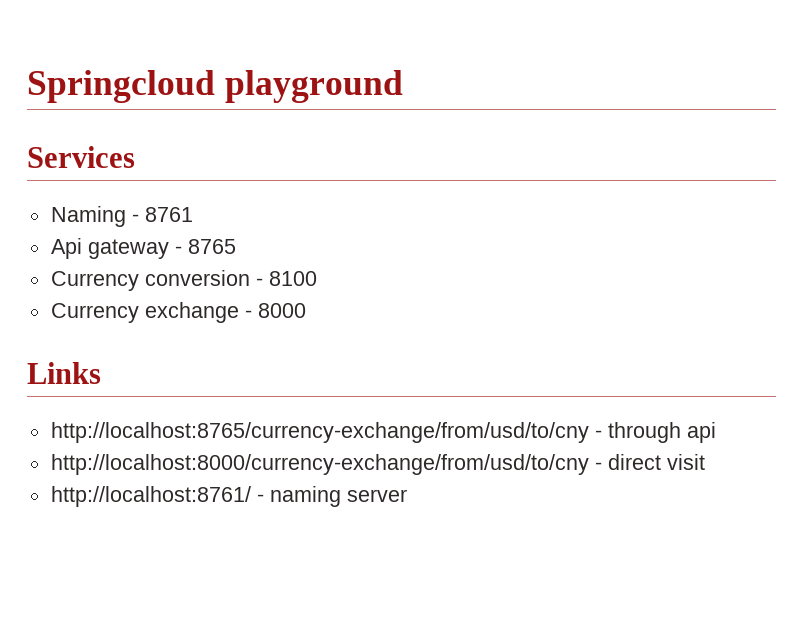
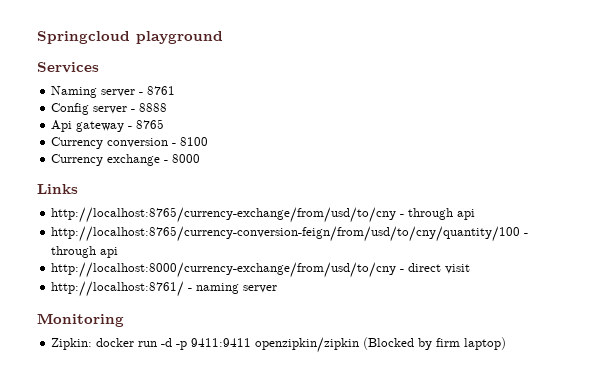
(126, 216) none -> [101,89,136,97] server
(193, 214) none -> [51,103,168,115] // Config server - 8888
(716, 432) none -> [51,226,529,242] [51,246,119,258] // http://localhost:8765/currency-conversion-feign/from/usd/to/cny/quantity/100 - through api
(407, 495) none -> [37,313,124,327] [51,337,507,353] // Monitoring // Zipkin: docker run -d -p 9411:9411 openzipkin/zipkin (Blocked by firm laptop)

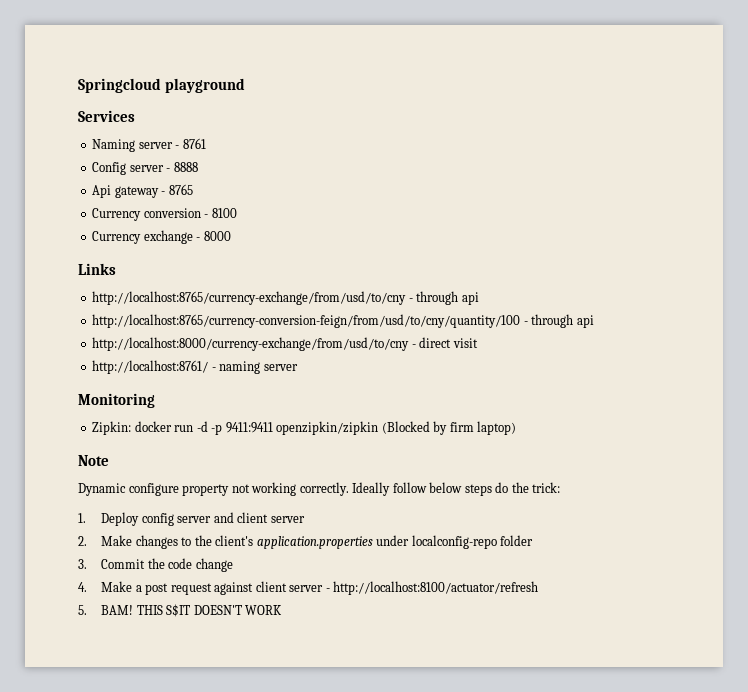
(507, 343) none -> [78,455,109,466] [78,482,561,496] [78,512,305,526] [78,535,534,549] [78,558,233,572] [78,581,539,595] [78,604,283,617] // Note // Dynamic configure property not working correctly. Ideally follow below steps do the trick: // 1. Deploy config server and client server // 2. Make changes to the client's application.properties under localconfig-repo folder // 3. Commit the code change // 4. Make a post request against client server - http://localhost:8100/actuator/refresh // 5. BAM! THIS S$IT DOESN'T WORK

